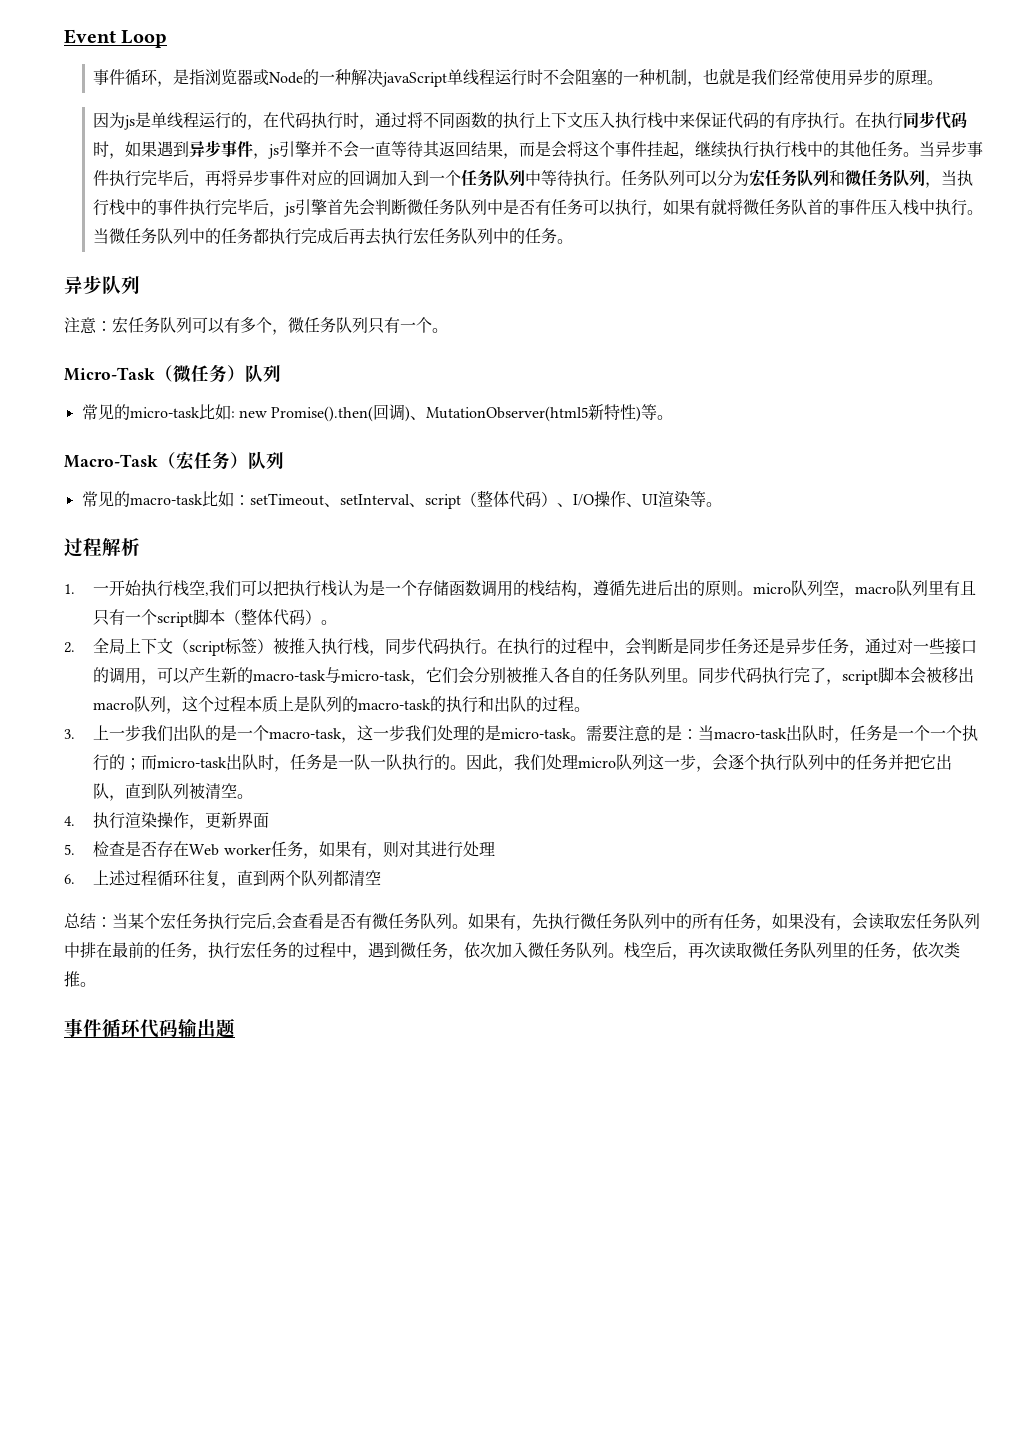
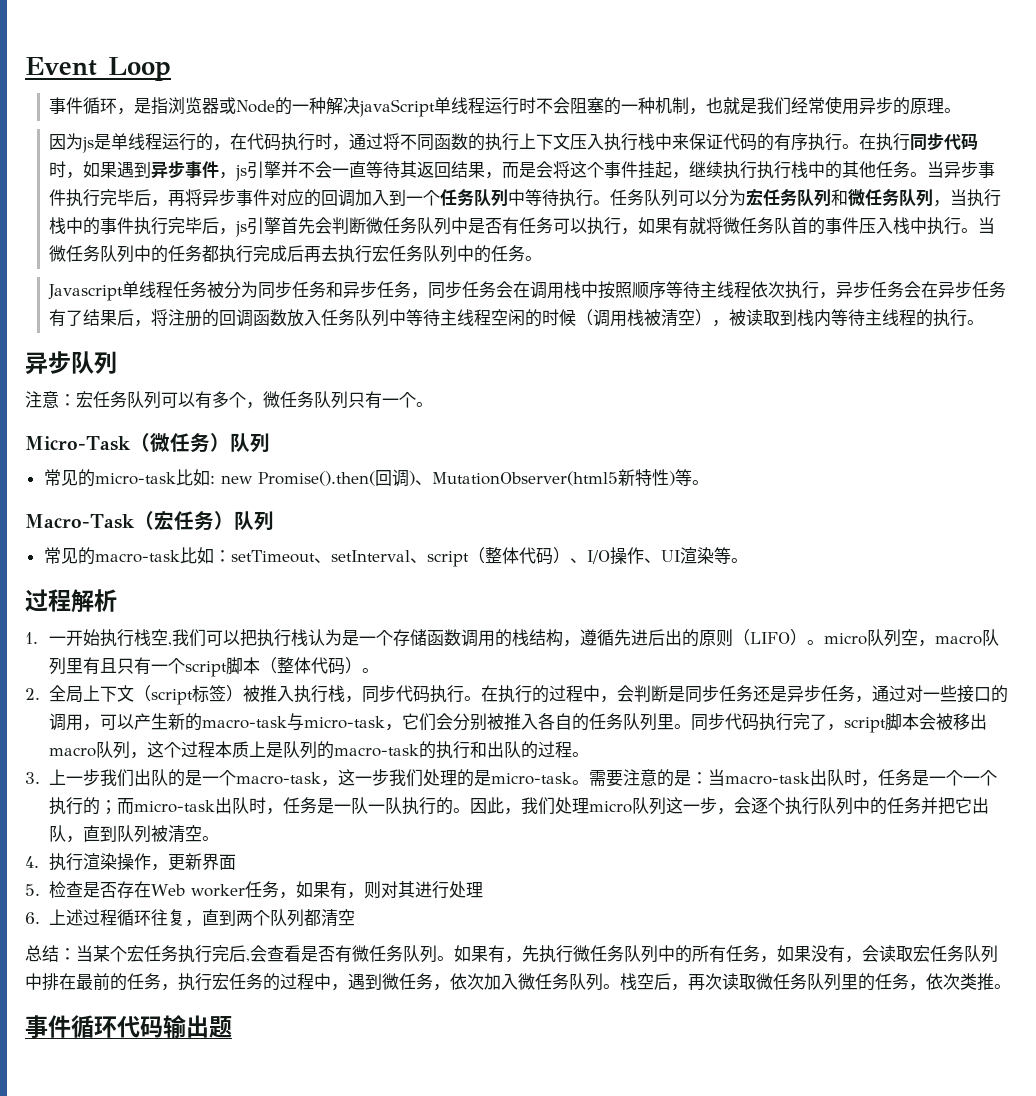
(574, 241) none -> [47,281,1006,301] [48,309,984,327] // Javascript单线程任务被分为同步任务和异步任务，同步任务会在调用栈中按照顺序等待主线程依次执行，异步任务会在异步任务有了结果后，将注册的回调函数放入任务队列中等待主线程空闲的时候（调用栈被清空），被读取到栈内等待主线程的执行。
(738, 588) none -> [732,629,807,646] （LIFO）

